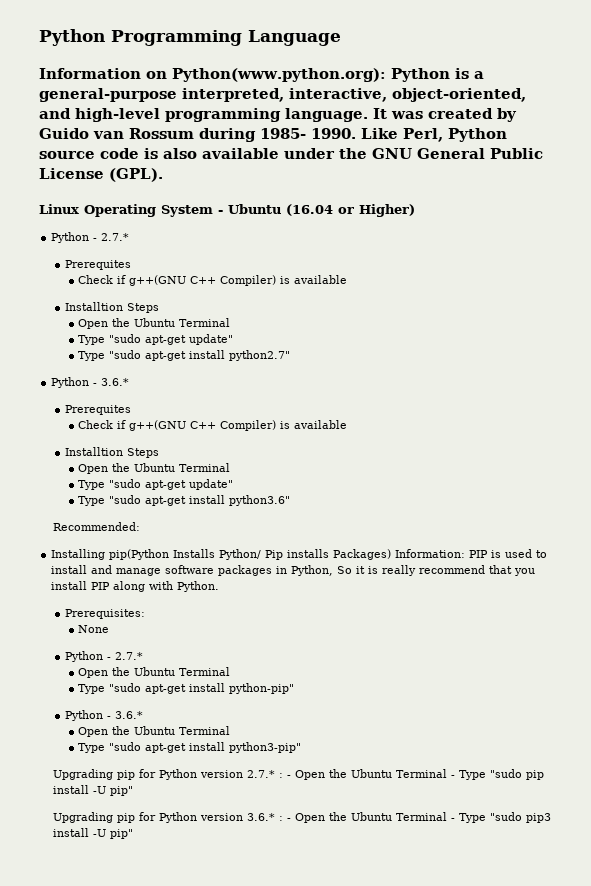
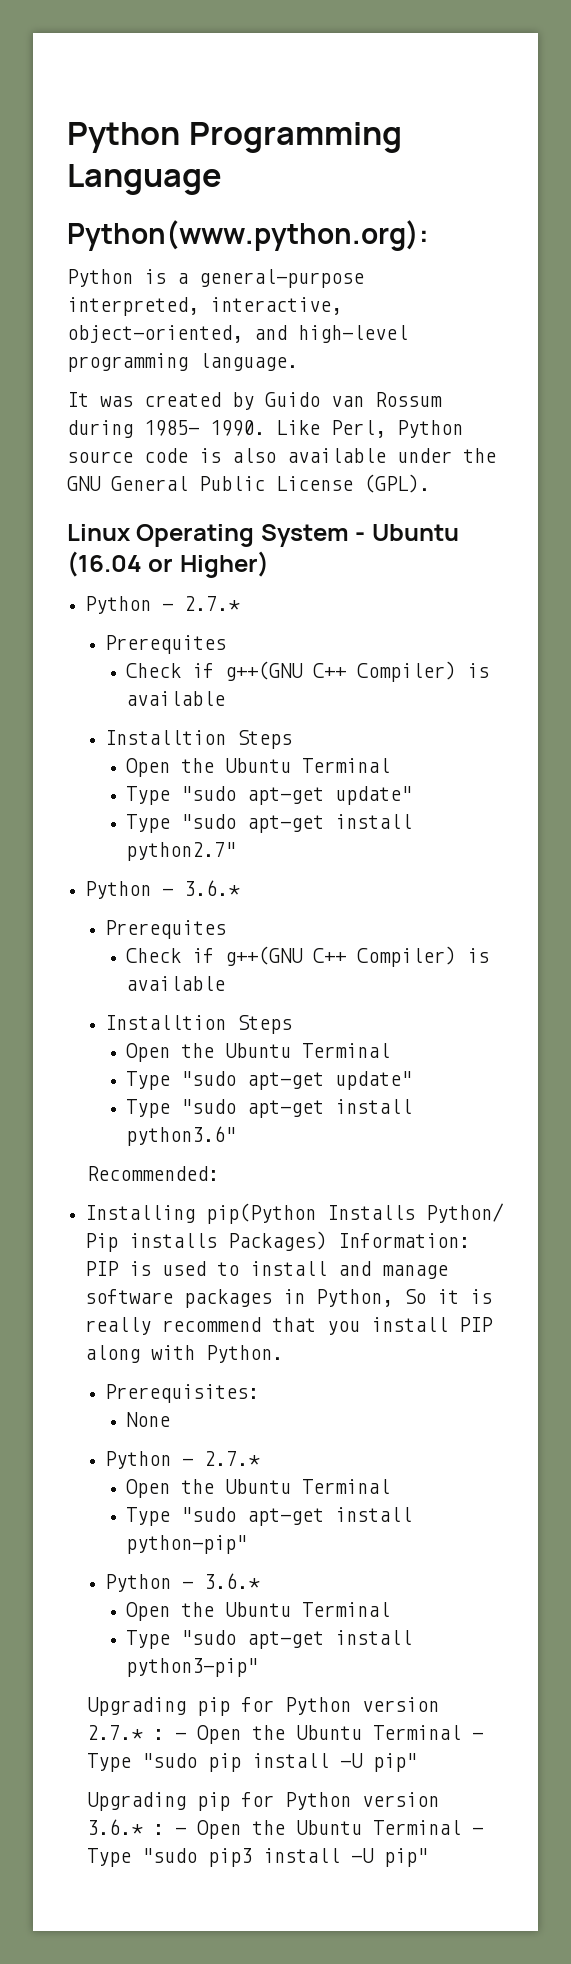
[39,68,167,79] Information on -> (222, 179) none
(386, 75) none -> (429, 235) //
(368, 115) none -> (298, 362) //

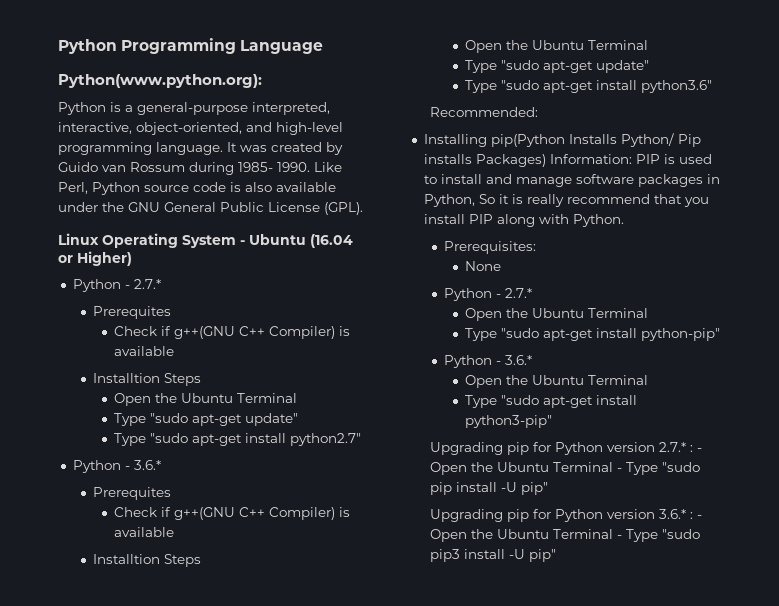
(298, 362) // -> (223, 148) none

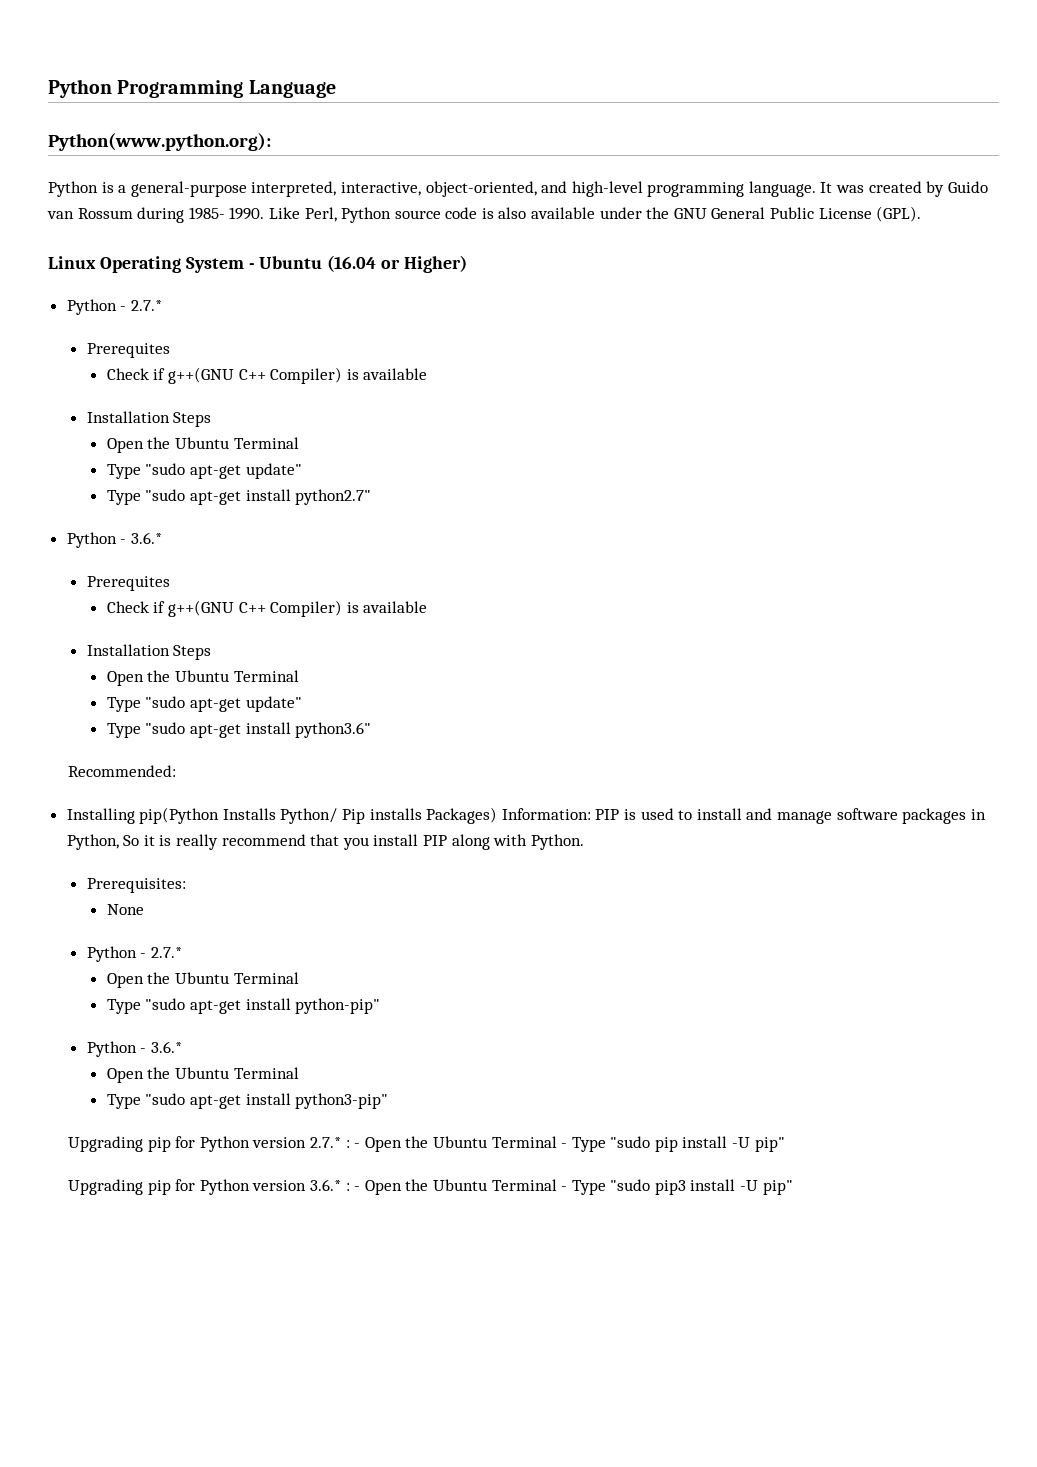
[93,373,161,383] Installtion -> [86,411,170,423] Installation
[93,554,161,564] Installtion -> [86,644,170,656] Installation

